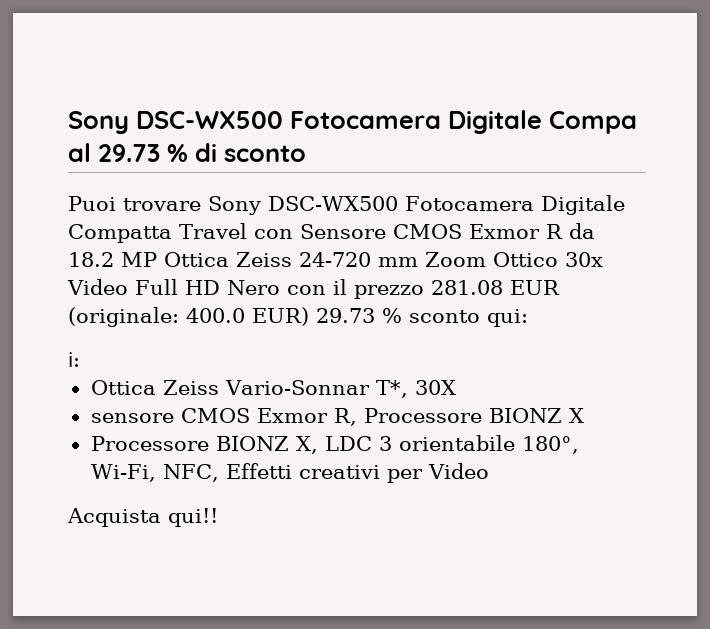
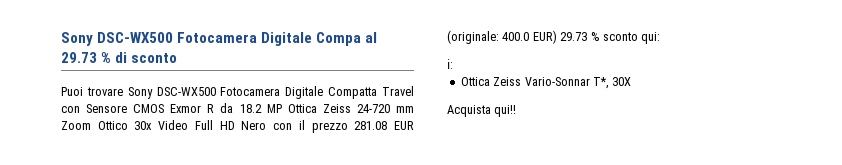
[90,408,584,426] [90,435,579,454] [90,463,489,483] // sensore CMOS Exmor R, Processore BIONZ X // Processore BIONZ X, LDC 3 orientabile 180°, Wi-Fi, NFC, Effetti creativi per Video -> (632, 81) none

